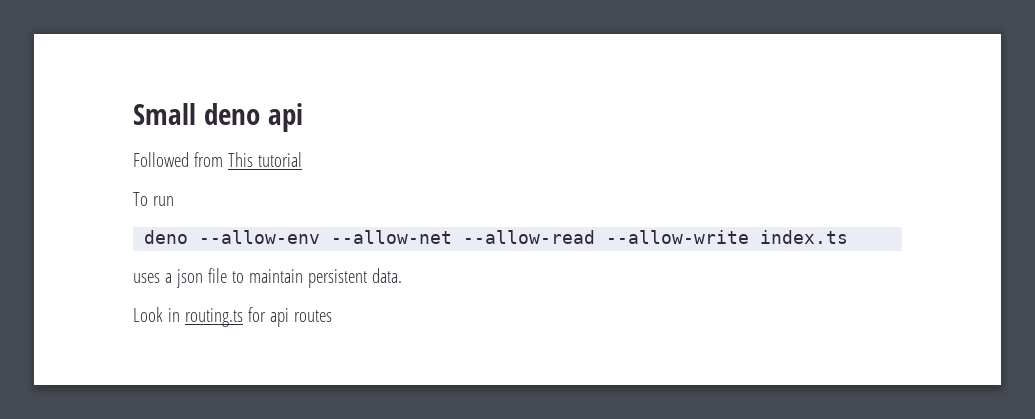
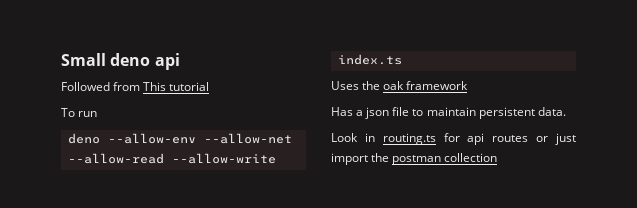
[133,273,160,283] uses -> [331,81,469,90] [331,107,353,116] Uses the oak framework // Has
(332, 316) none -> [536,133,576,145] [331,153,498,165] or just import the postman collection

